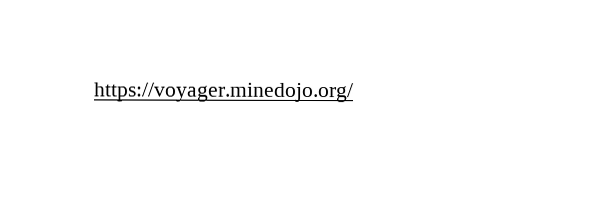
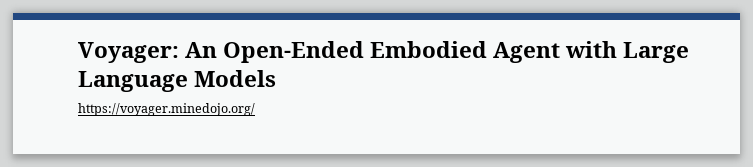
(94, 92) none -> [78,41,690,63] [78,70,277,92] Voyager: An Open-Ended Embodied Agent with Large Language Models //

